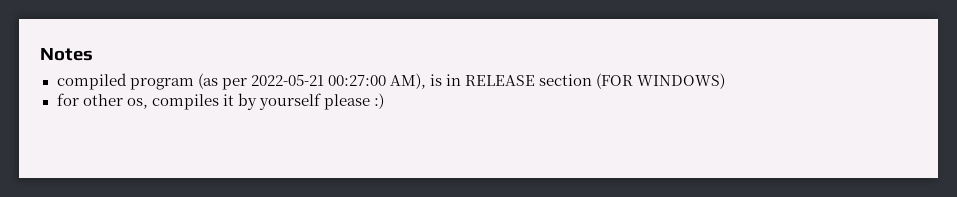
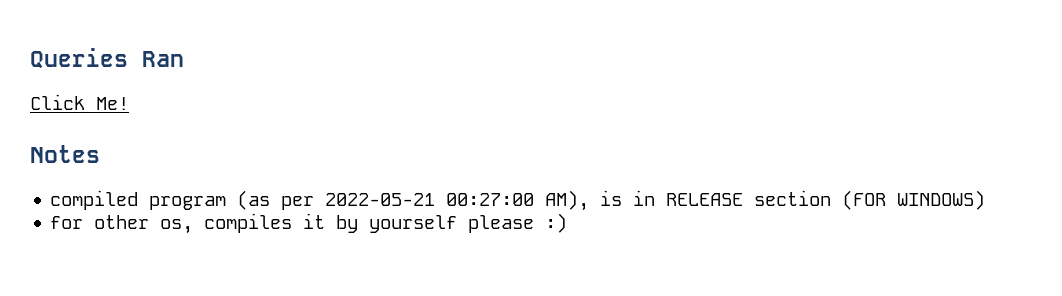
(40, 54) none -> [30,48,184,69] [30,94,129,110] Queries Ran // Click Me! //

